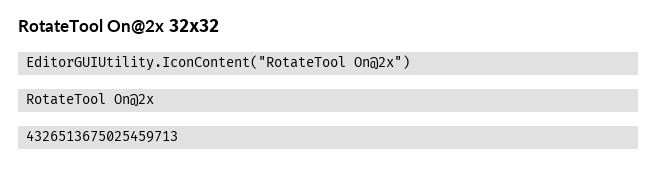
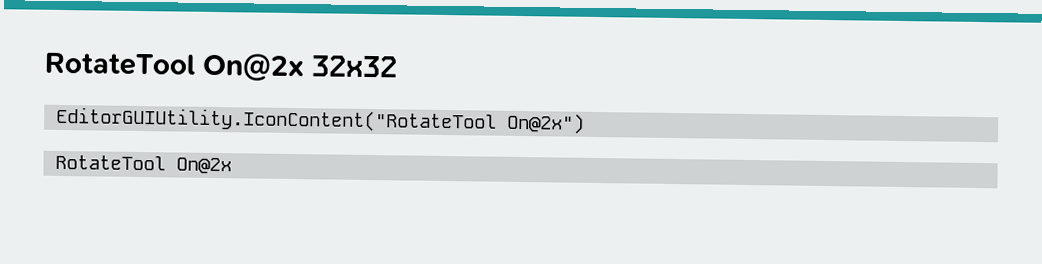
[25,130,178,143] // 4326513675025459713 -> (232, 166) none

